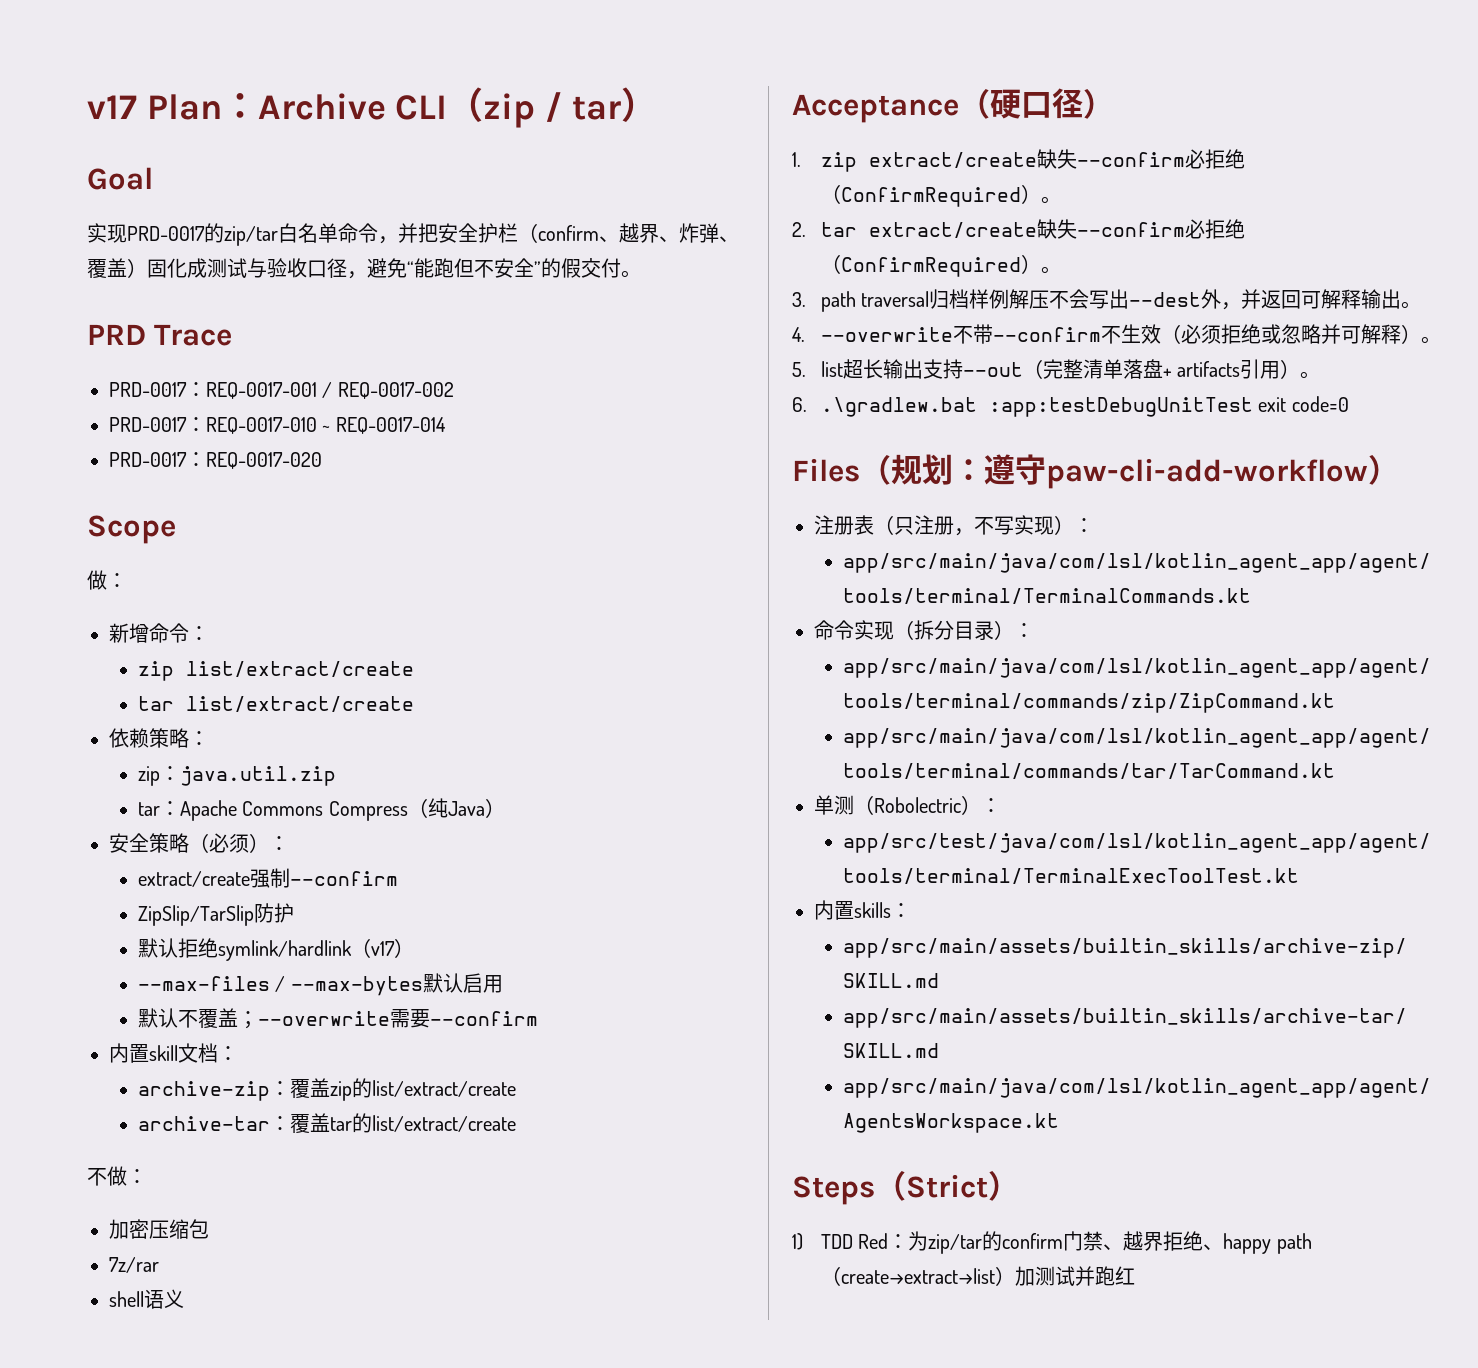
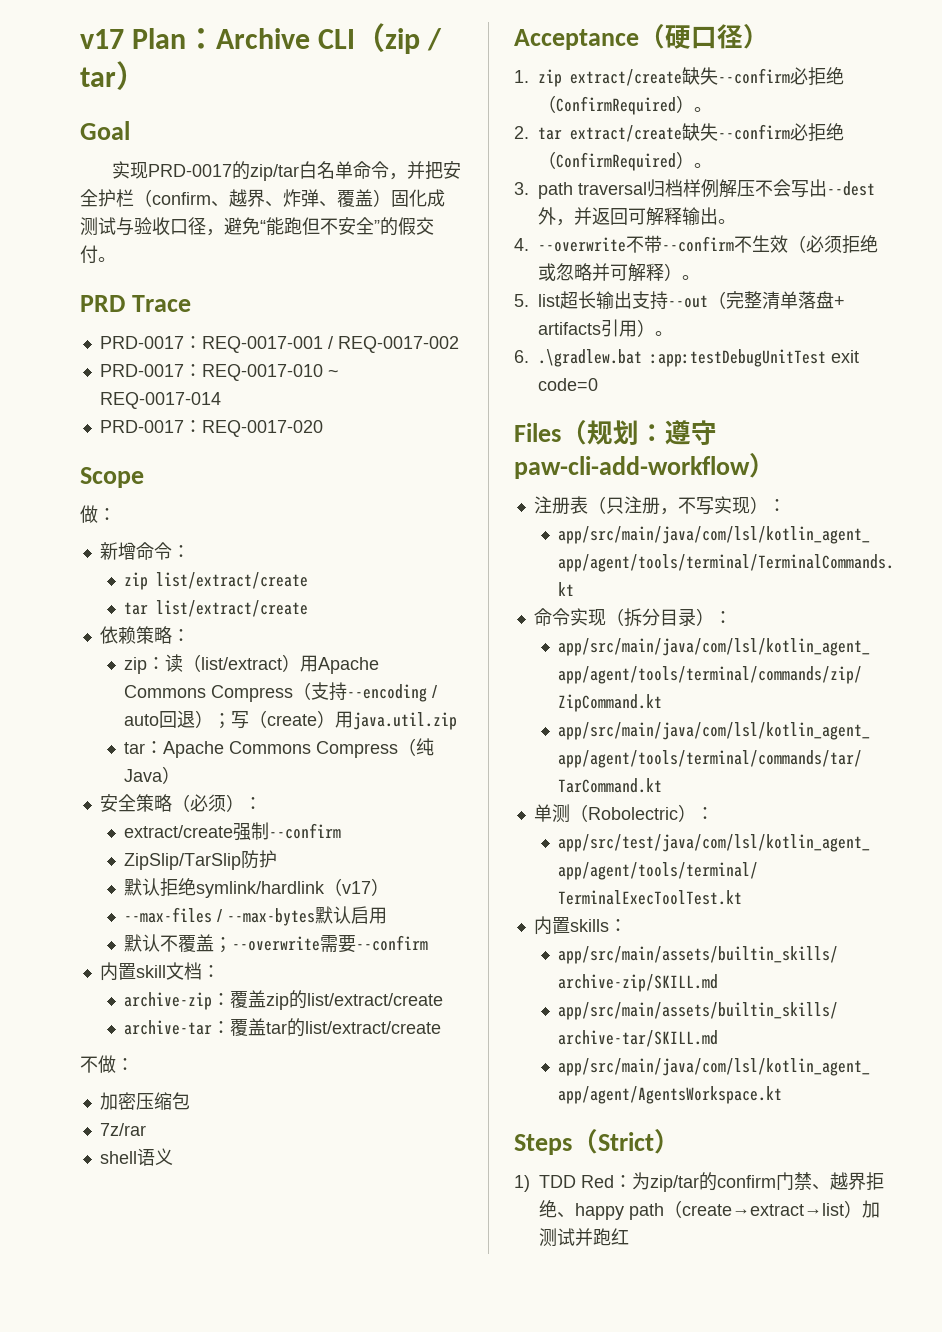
(180, 773) none -> [165,654,380,674] [124,682,438,702] [124,710,354,729] 读（list/extract）用Apache Commons Compress（支持--encoding / auto回退）；写（create）用

